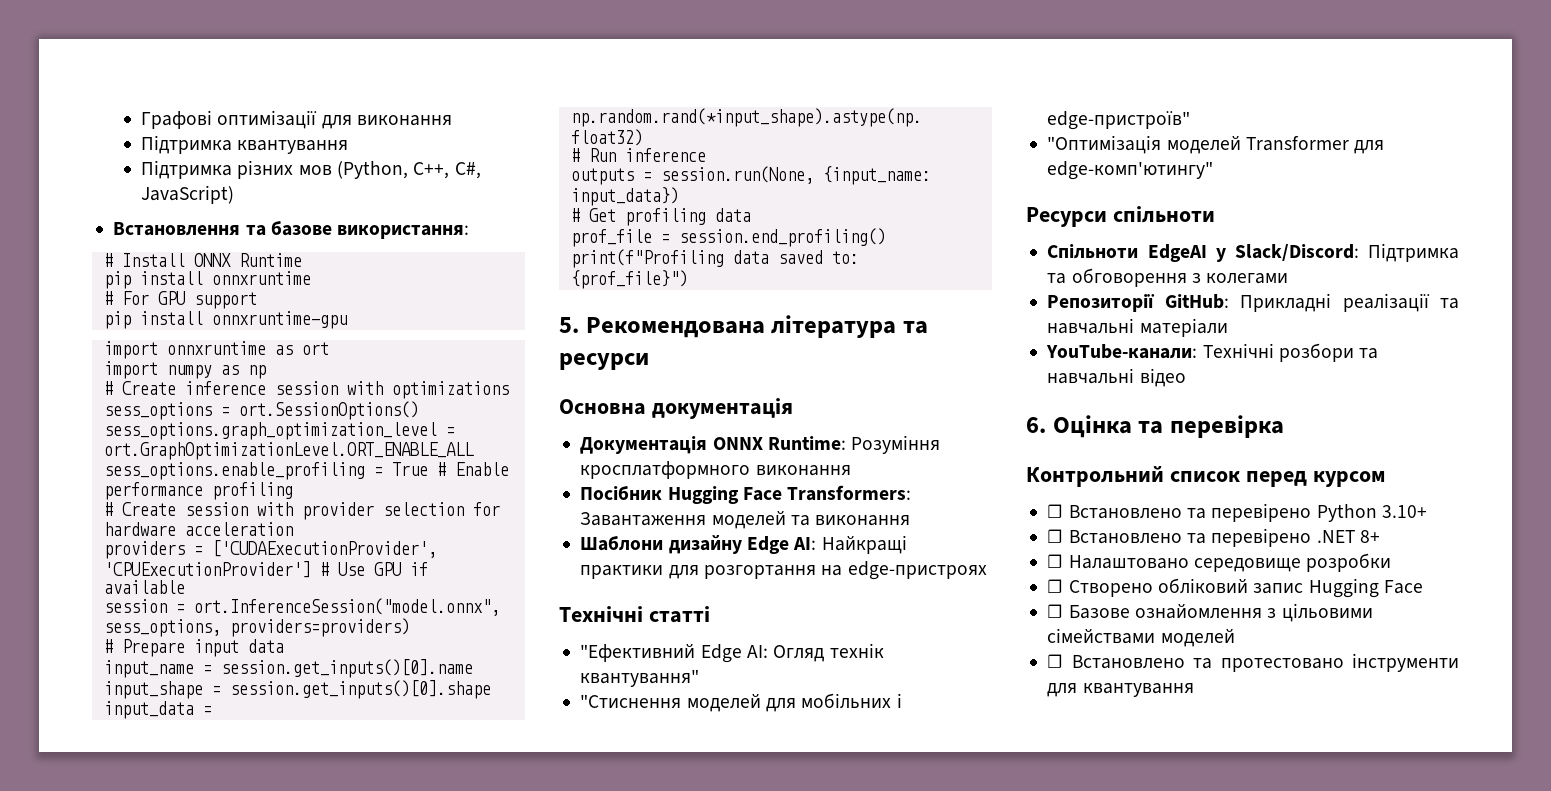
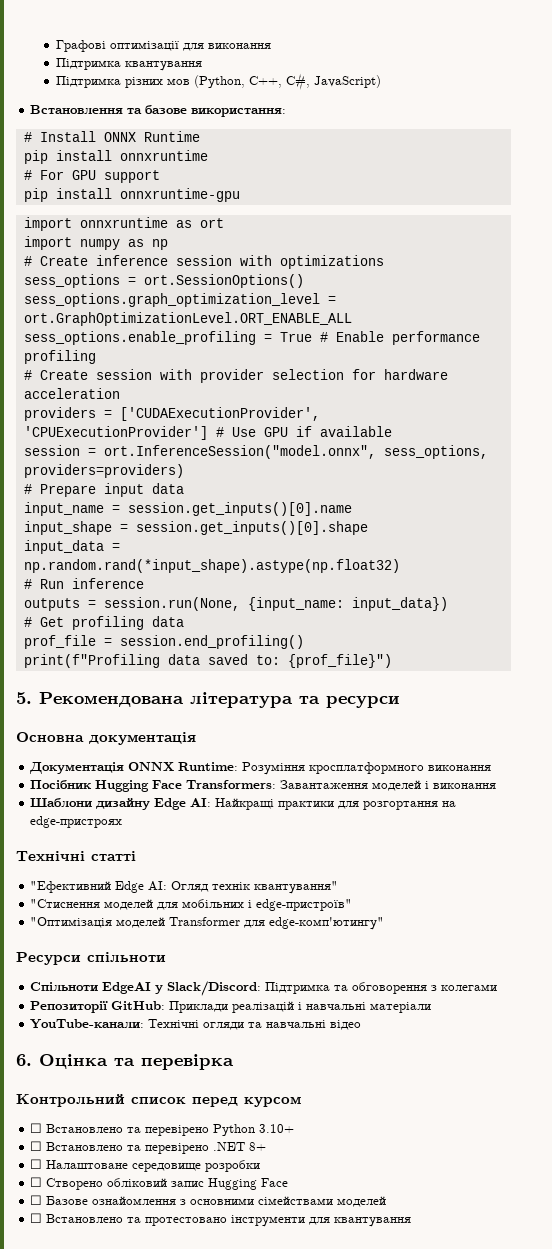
[790,515,810,526] та -> [425,781,430,789] і
[1240,293,1459,312] Прикладні реалізації та -> [169,1001,303,1013] Приклади реалізацій і
[1278,343,1354,362] розбори -> [203,1022,245,1030] огляди
[1068,555,1189,569] Налаштовано -> [46,1160,129,1169] Налаштоване
[1281,603,1373,622] цільовими -> [190,1198,255,1205] основними

